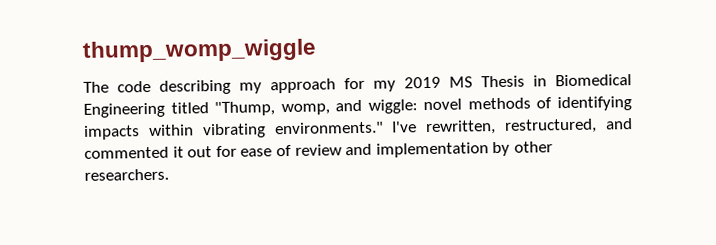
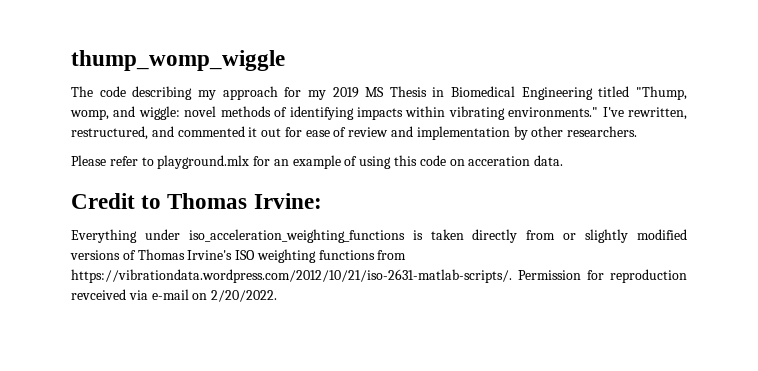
(169, 174) none -> [71,155,564,169] [71,193,322,209] [71,229,688,243] [70,249,407,263] [71,269,687,283] [71,289,278,302] // Please refer to playground.mlx for an example of using this code on acceration data. // Credit to Thomas Irvine: // Everything under iso_acceleration_weighting_functions is taken directly from or slightly modified versions of Thomas Irvine's ISO weighting functions from https://vibrationdata.wordpress.com/2012/10/21/iso-2631-matlab-scripts/. Permission for reproduction revceived via e-mail on 2/20/2022.

